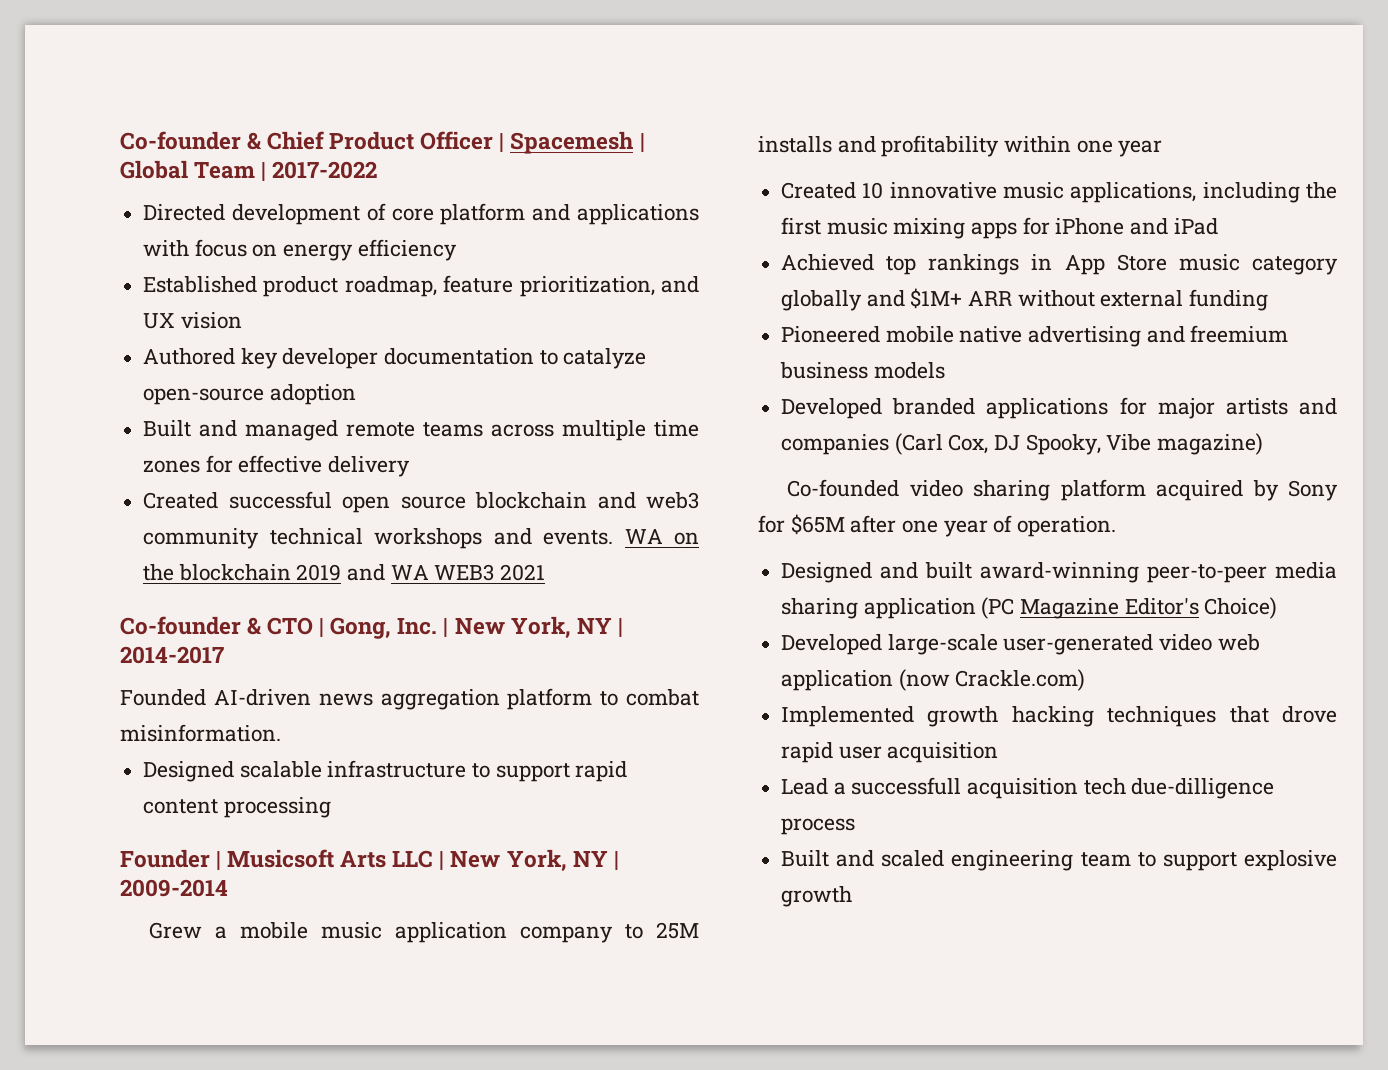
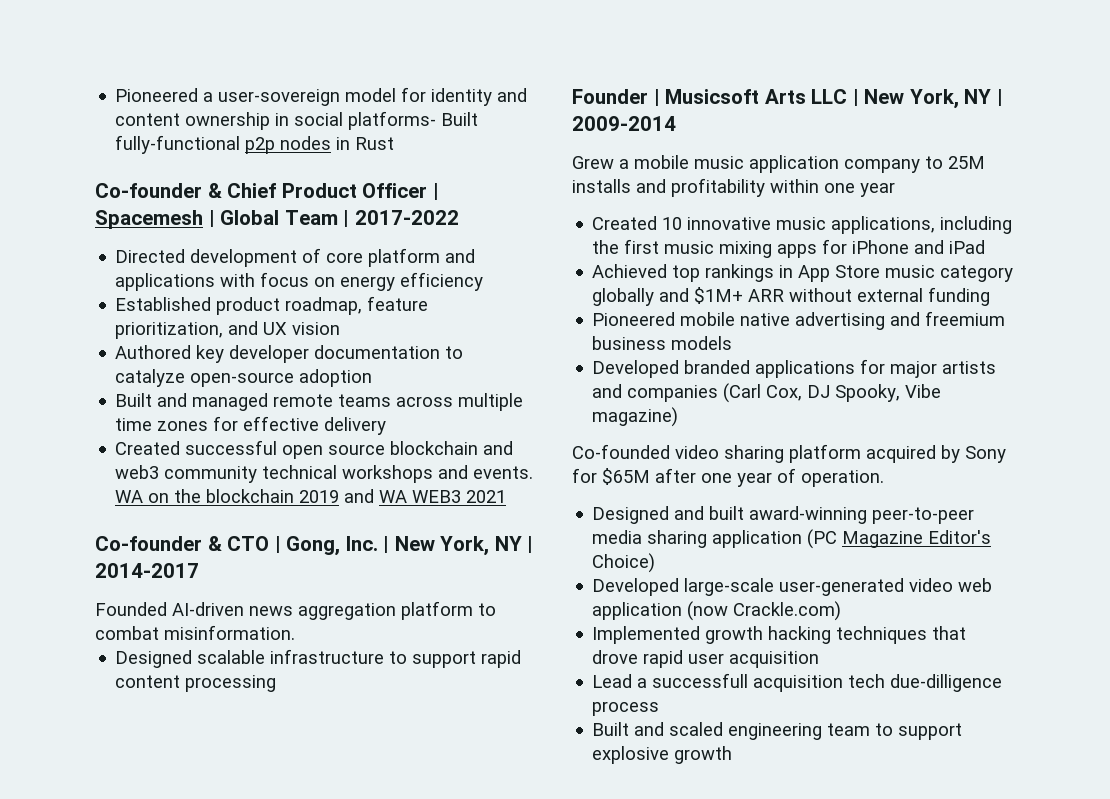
(120, 140) none -> [115,87,528,106] [115,111,479,130] [115,135,395,154] Pioneered a user-sovereign model for identity and content ownership in social platforms- Built fully-functional p2p nodes in Rust //

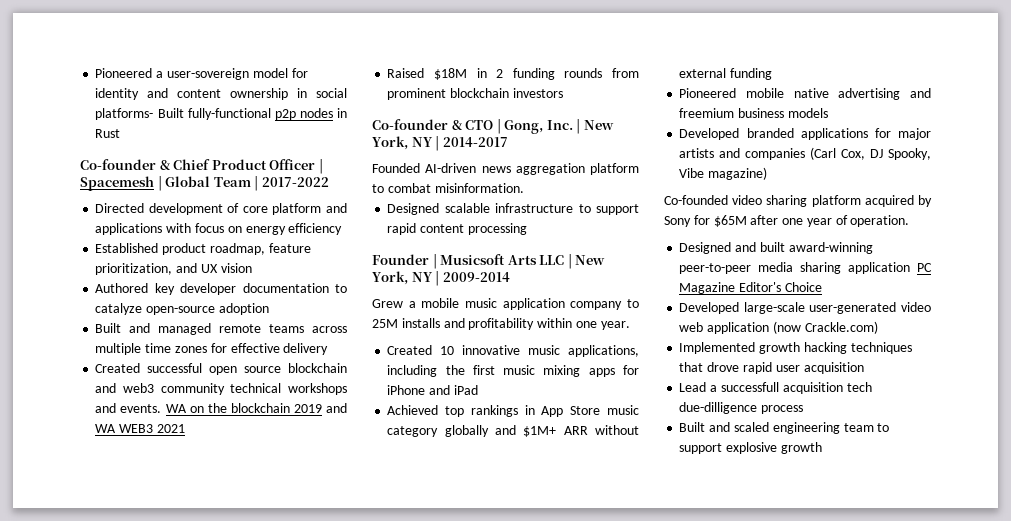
(507, 496) none -> [387,68,639,80] [387,88,563,100] // Raised $18M in 2 funding rounds from prominent blockchain investors
[860,182,895,197] year -> [600,321,630,330] year.
[807,529,838,549] (PC -> [917,263,932,272] PC
[592,553,656,573] Choice) -> [784,282,822,292] Choice

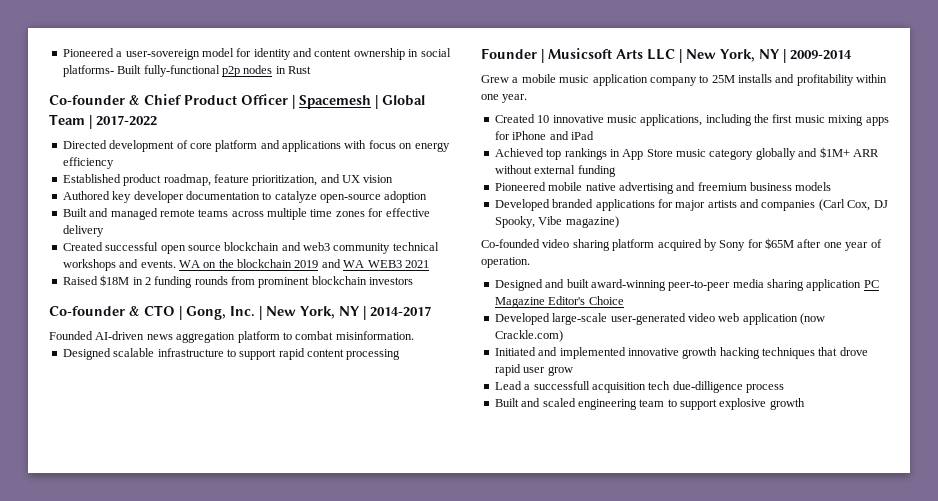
[679,342,756,354] Implemented -> [494,347,679,359] Initiated and implemented innovative
[803,362,864,374] acquisition -> [547,366,573,376] grow

